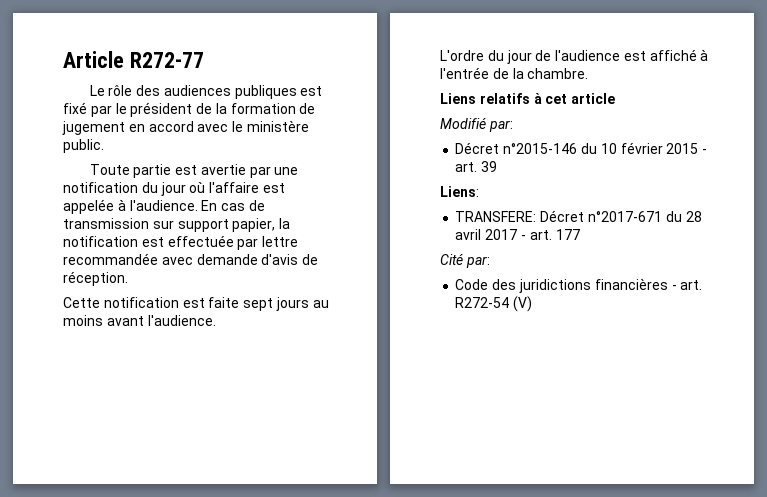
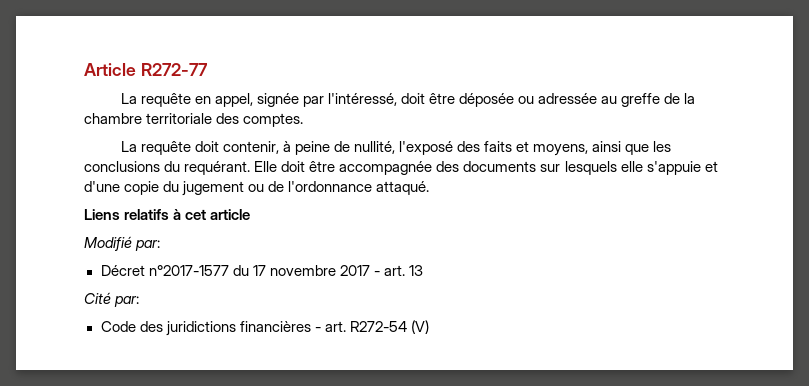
[89,85,323,99] [63,102,316,117] [62,120,309,135] [63,139,104,153] [89,164,299,178] [63,182,285,196] [63,199,265,214] [63,218,291,232] [63,235,299,250] [63,253,319,265] [63,271,128,286] [63,297,329,311] [63,315,216,326] [440,49,709,64] [440,67,589,79] Le rôle des audiences publiques est fixé par le président de la formation de jugement en accord avec le ministère public. // Toute partie est avertie par une notification du jour où l'affaire est appelée à l'audience. En cas de transmission sur support papier, la notification est effectuée par lettre recommandée avec demande d'avis de réception. // Cette notification est faite sept jours au moins avant l'audience. // L'ordre du jour de l'audience est affiché à l'entrée de la chambre. -> [120,93,696,107] [84,113,304,127] [120,141,672,156] [84,161,718,175] [84,181,430,196] La requête en appel, signée par l'intéressé, doit être déposée ou adressée au greffe de la chambre territoriale des comptes. // La requête doit contenir, à peine de nullité, l'exposé des faits et moyens, ainsi que les conclusions du requérant. Elle doit être accompagnée des documents sur lesquels elle s'appuie et d'une copie du jugement ou de l'ordonnance attaqué.
[503,142,708,154] [455,161,498,172] [440,186,479,197] [455,210,702,222] [455,229,482,240] n°2015-146 du 10 février 2015 - art. 39 // Liens: // TRANSFERE: Décret n°2017-671 du 28 avril -> [148,265,336,276] n°2017-1577 du 17 novembre
[555,229,580,240] 177 -> [408,265,423,276] 13

